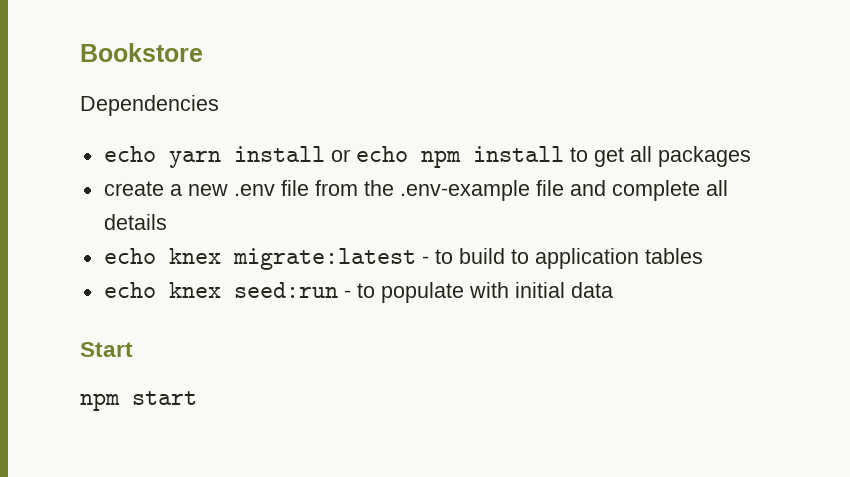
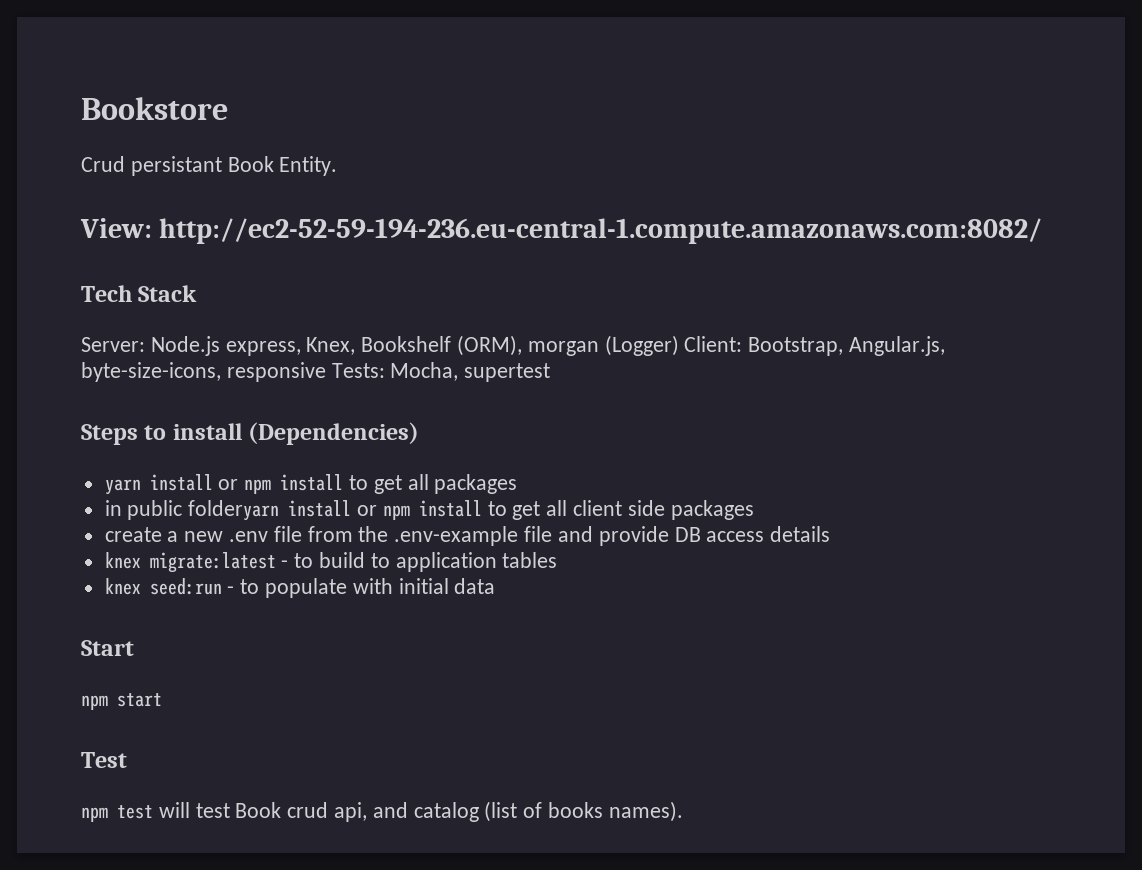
[80,95,219,116] [103,146,156,162] Dependencies // echo -> [81,156,338,176] [80,218,1043,244] [81,285,198,302] [81,335,946,356] [81,362,551,382] [81,422,420,445] Crud persistant Book Entity. // View: http://ec2-52-59-194-236.eu-central-1.compute.amazonaws.com:8082/ // Tech Stack // Server: Node.js express, Knex, Bookshelf (ORM), morgan (Logger) Client: Bootstrap, Angular.js, byte-size-icons, responsive Tests: Mocha, supertest // Steps to install (Dependencies) //
[355,146,408,162] echo -> (239, 484) none
(751, 156) none -> [104,500,754,521] // in public folderyarn install or npm install to get all client side packages
[611,180,728,201] complete all -> [598,526,765,546] provide DB access
[103,248,156,264] echo -> (831, 534) none
[103,282,156,298] echo -> (558, 560) none
(197, 398) none -> [81,752,127,768] [81,801,683,822] // Test // npm test will test Book crud api, and catalog (list of books names).

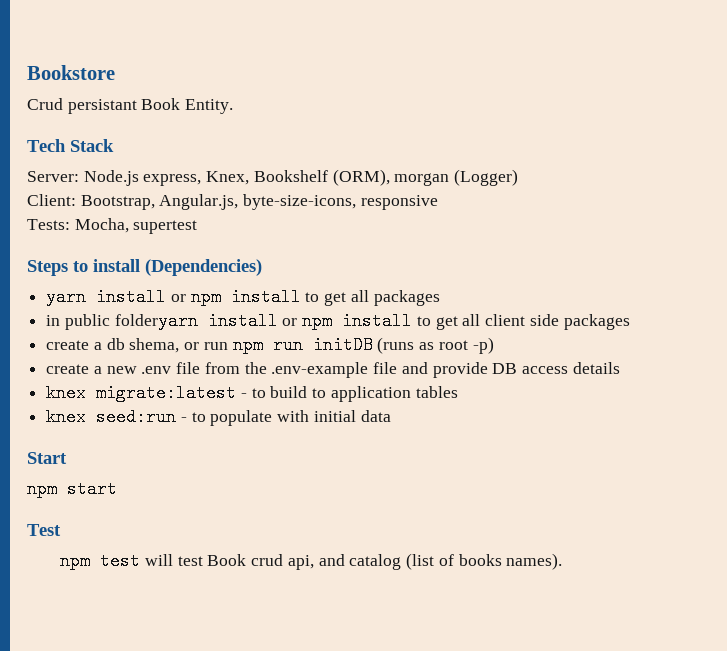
[80,218,1043,244] // View: http://ec2-52-59-194-236.eu-central-1.compute.amazonaws.com:8082/ -> (234, 106) none
(679, 345) none -> (519, 177) //
(326, 372) none -> (438, 202) //
(754, 510) none -> [46,336,494,354] // create a db shema, or run npm run initDB (runs as root -p)

